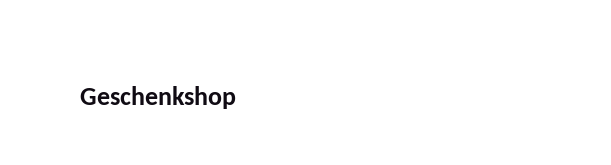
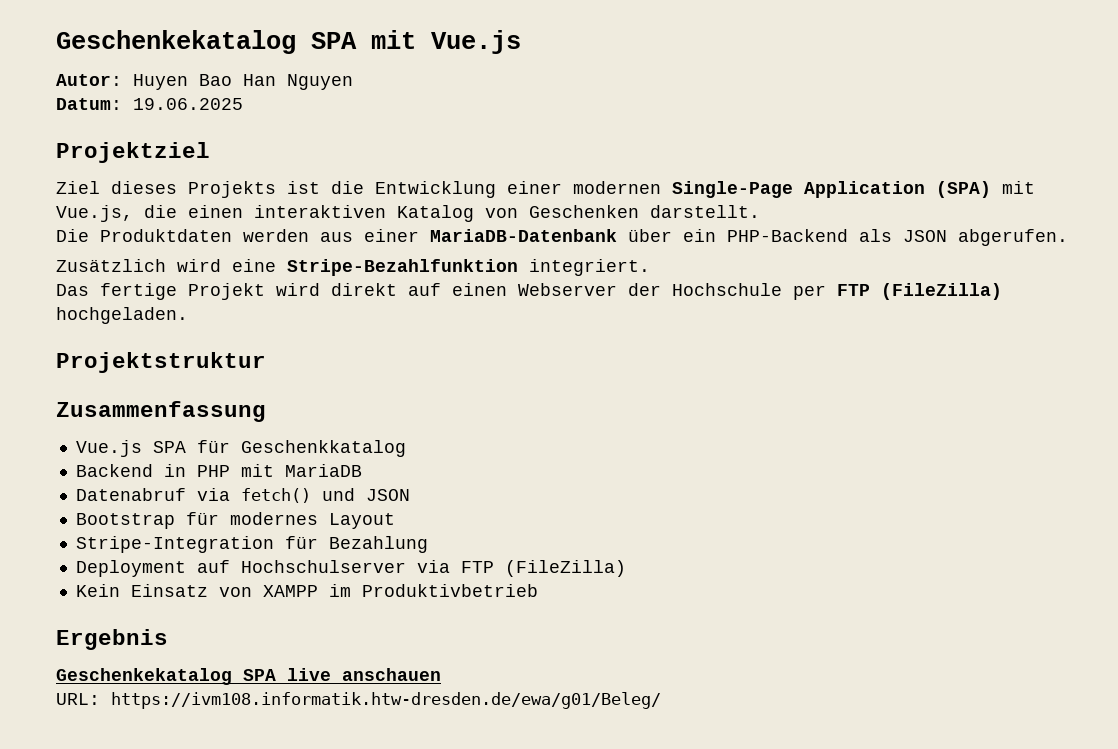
[80,86,236,109] Geschenkshop -> [56,30,521,54] [56,74,353,90] [56,98,243,110] [56,142,210,163] [56,181,1035,198] [56,205,760,222] [56,229,1068,246] [56,259,650,276] [56,283,1002,300] [56,307,188,324] [56,352,266,373] [56,401,266,422] [75,440,406,457] [75,464,362,477] [75,488,410,503] [75,512,395,529] [75,536,428,553] [75,560,626,577] [75,584,538,597] [56,629,168,650] [56,668,441,685] [56,692,661,709] Geschenkekatalog SPA mit Vue.js // Autor: Huyen Bao Han Nguyen // Datum: 19.06.2025 // Projektziel // Ziel dieses Projekts ist die Entwicklung einer modernen Single-Page Application (SPA) mit Vue.js, die einen interaktiven Katalog von Geschenken darstellt. // Die Produktdaten werden aus einer MariaDB-Datenbank über ein PHP-Backend als JSON abgerufen. // Zusätzlich wird eine Stripe-Bezahlfunktion integriert. // Das fertige Projekt wird direkt auf einen Webserver der Hochschule per FTP (FileZilla) hochgeladen. // Projektstruktur // Zusammenfassung // Vue.js SPA für Geschenkkatalog // Backend in PHP mit MariaDB // Datenabruf via fetch() und JSON // Bootstrap für modernes Layout // Stripe-Integration für Bezahlung // Deployment auf Hochschulserver via FTP (FileZilla) // Kein Einsatz von XAMPP im Produktivbetrieb // Ergebnis // Geschenkekatalog SPA live anschauen // URL: https://ivm108.informatik.htw-dresden.de/ewa/g01/Beleg/

